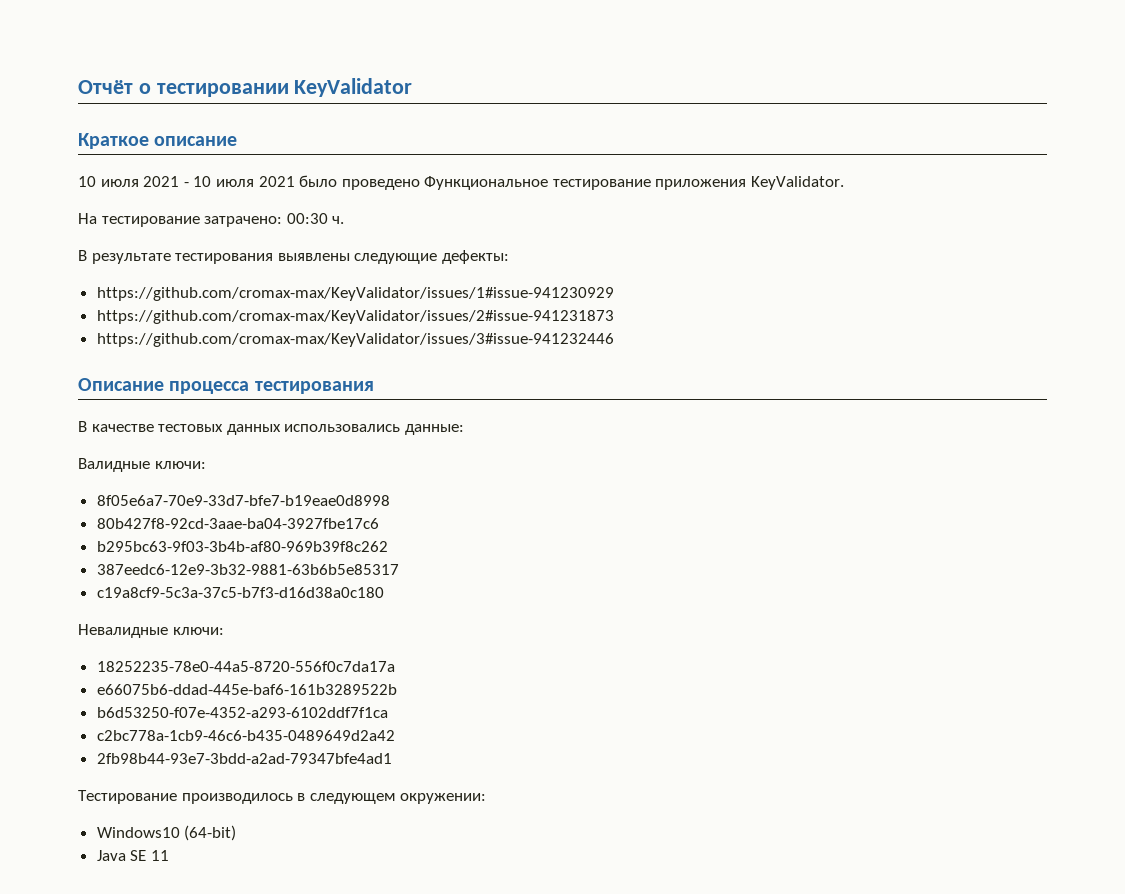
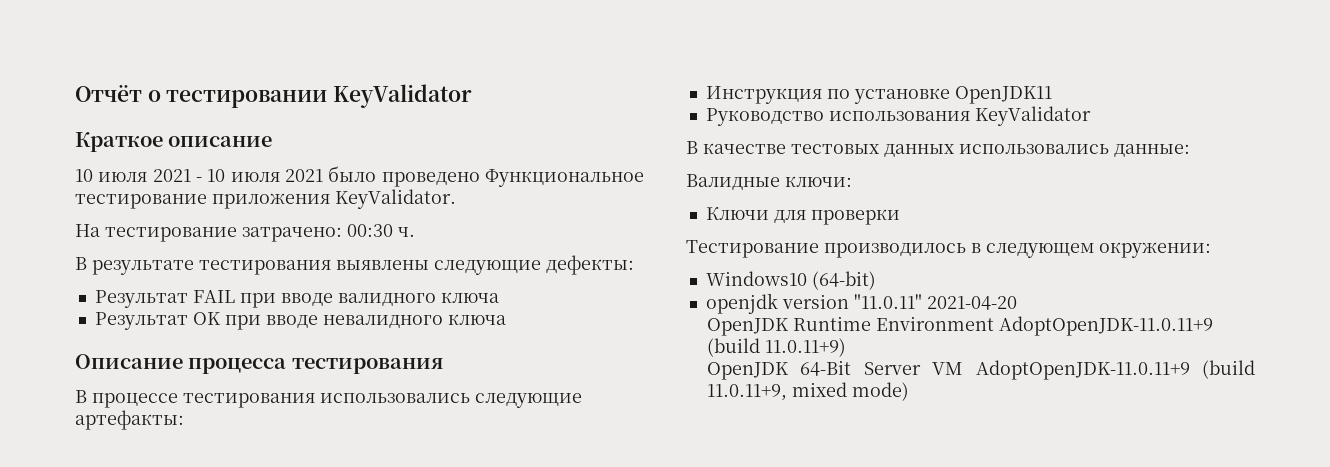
[96,287,614,301] [96,310,614,324] [96,333,614,347] [78,378,374,394] https://github.com/cromax-max/KeyValidator/issues/1#issue-941230929 // https://github.com/cromax-max/KeyValidator/issues/2#issue-941231873 // https://github.com/cromax-max/KeyValidator/issues/3#issue-941232446 // Описание процесса тестирования -> [94,290,499,308] [94,312,506,330] [75,354,443,374] [75,390,582,408] [75,410,184,430] [705,86,1052,104] [705,106,1091,126] Результат FAIL при вводе валидного ключа // Результат OK при вводе невалидного ключа // Описание процесса тестирования // В процессе тестирования использовались следующие артефакты: // Инструкция по установке OpenJDK11 // Руководство использования KeyValidator
[96,495,390,506] [96,518,379,529] [96,541,388,552] [96,564,399,575] [96,587,384,598] [78,624,224,638] [96,661,395,672] [96,684,397,695] [96,707,388,718] [96,730,395,741] [96,753,392,764] 8f05e6a7-70e9-33d7-bfe7-b19eae0d8998 // 80b427f8-92cd-3aae-ba04-3927fbe17c6 // b295bc63-9f03-3b4b-af80-969b39f8c262 // 387eedc6-12e9-3b32-9881-63b6b5e85317 // c19a8cf9-5c3a-37c5-b7f3-d16d38a0c180 // Невалидные ключи: // 18252235-78e0-44a5-8720-556f0c7da17a // e66075b6-ddad-445e-baf6-161b3289522b // b6d53250-f07e-4352-a293-6102ddf7f1ca // c2bc778a-1cb9-46c6-b435-0489649d2a42 // 2fb98b44-93e7-3bdd-a2ad-79347bfe4ad1 -> [705,207,900,225] Ключи для проверки
[96,850,169,861] Java SE 11 -> [705,293,1017,314] [706,316,1213,336] [706,338,846,357] [706,360,1255,380] [706,382,909,401] openjdk version "11.0.11" 2021-04-20 // OpenJDK Runtime Environment AdoptOpenJDK-11.0.11+9 (build 11.0.11+9) // OpenJDK 64-Bit Server VM AdoptOpenJDK-11.0.11+9 (build 11.0.11+9, mixed mode)

